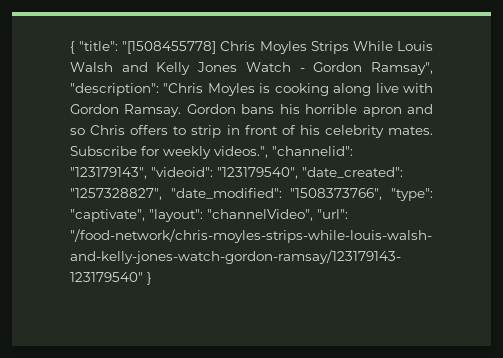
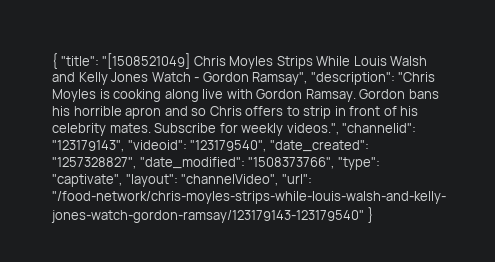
[122,41,217,54] "[1508455778] -> [102,53,191,69] "[1508521049]

